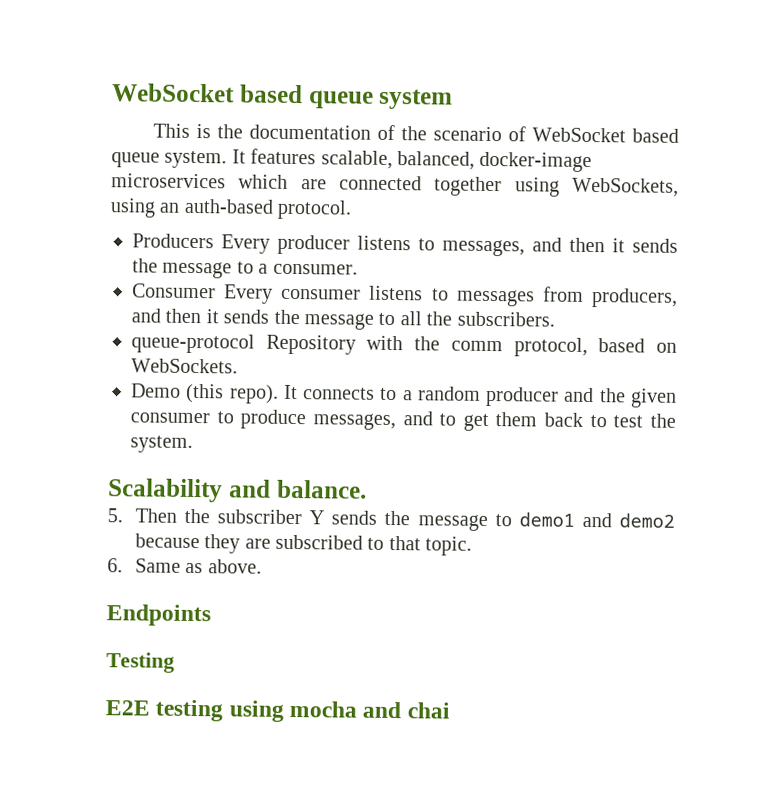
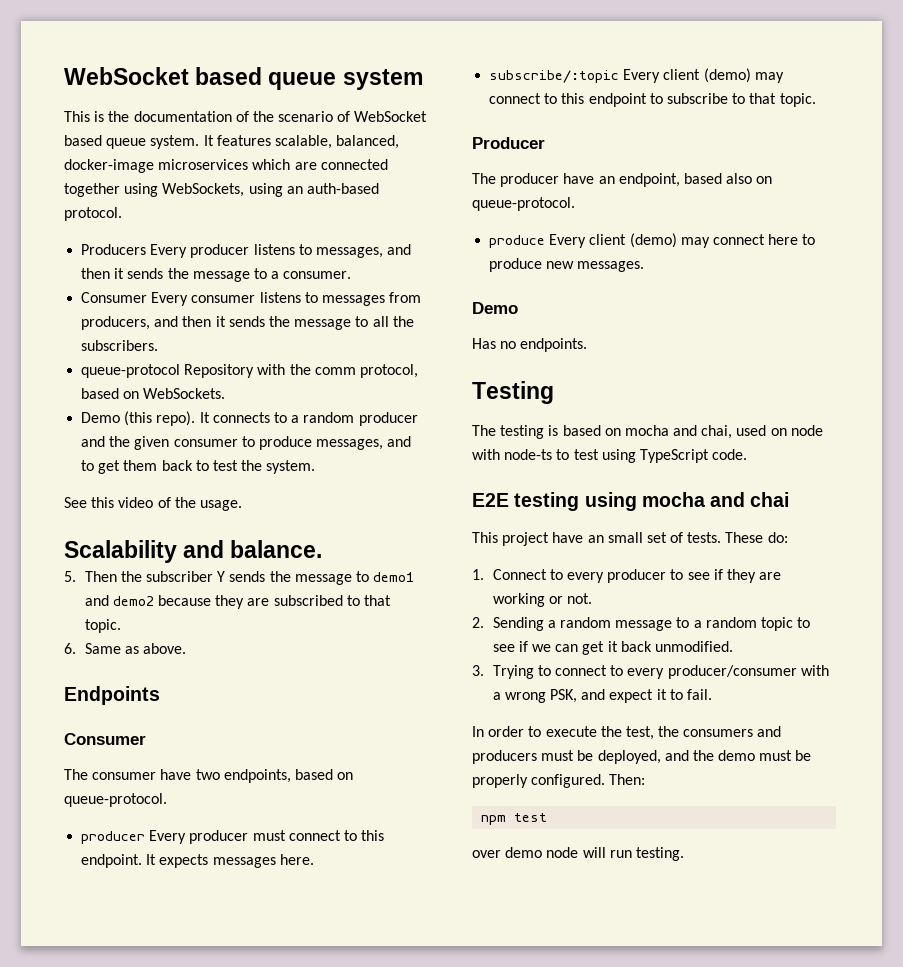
(193, 444) none -> [64,497,242,511] // See this video of the usage.
[106,652,175,673] Testing -> [64,733,146,745] [64,769,354,783] [64,793,167,807] [81,830,385,844] [81,854,314,868] [489,68,784,83] [489,93,816,107] [472,137,545,149] [472,173,773,187] [472,197,575,211] [489,233,816,248] [489,258,645,272] [472,302,518,314] [472,338,588,352] [472,381,554,404] [472,425,823,439] [472,449,748,463] Consumer // The consumer have two endpoints, based on queue-protocol. // producer Every producer must connect to this endpoint. It expects messages here. // subscribe/:topic Every client (demo) may connect to this endpoint to subscribe to that topic. // Producer // The producer have an endpoint, based also on queue-protocol. // produce Every client (demo) may connect here to produce new messages. // Demo // Has no endpoints. // Testing // The testing is based on mocha and chai, used on node with node-ts to test using TypeScript code.
(450, 710) none -> [472,532,788,546] [472,569,782,583] [492,593,592,607] [472,617,811,631] [492,641,733,655] [472,665,829,679] [492,689,712,703] [472,726,782,740] [472,750,812,764] [472,774,646,788] [481,813,548,825] [472,847,684,861] // This project have an small set of tests. These do: // 1. Connect to every producer to see if they are working or not. // 2. Sending a random message to a random topic to see if we can get it back unmodified. // 3. Trying to connect to every producer/consumer with a wrong PSK, and expect it to fail. // In order to execute the test, the consumers and producers must be deployed, and the demo must be properly configured. Then: // npm test // over demo node will run testing.

